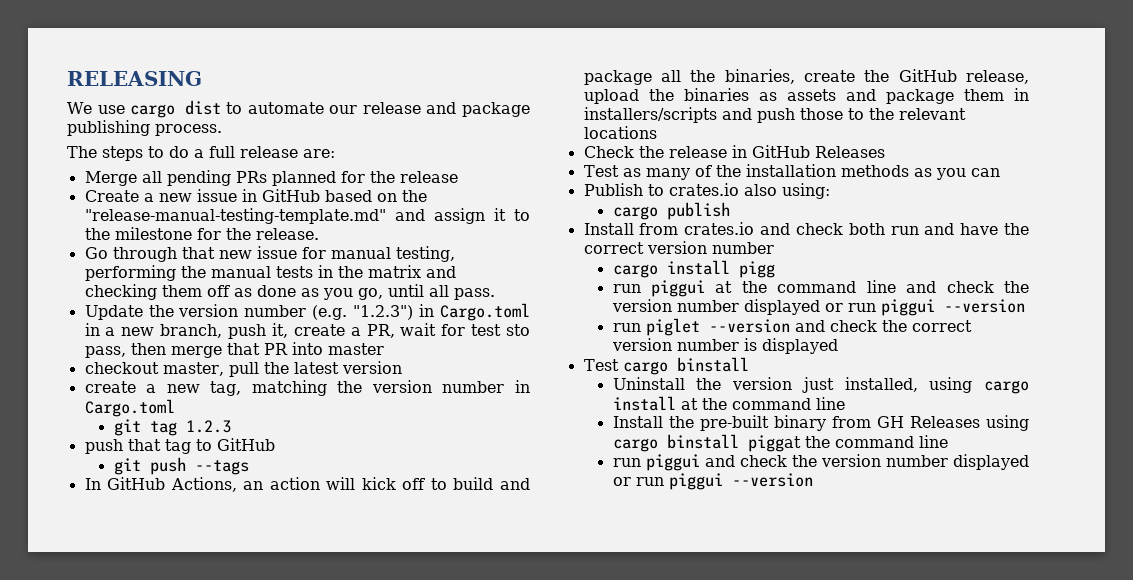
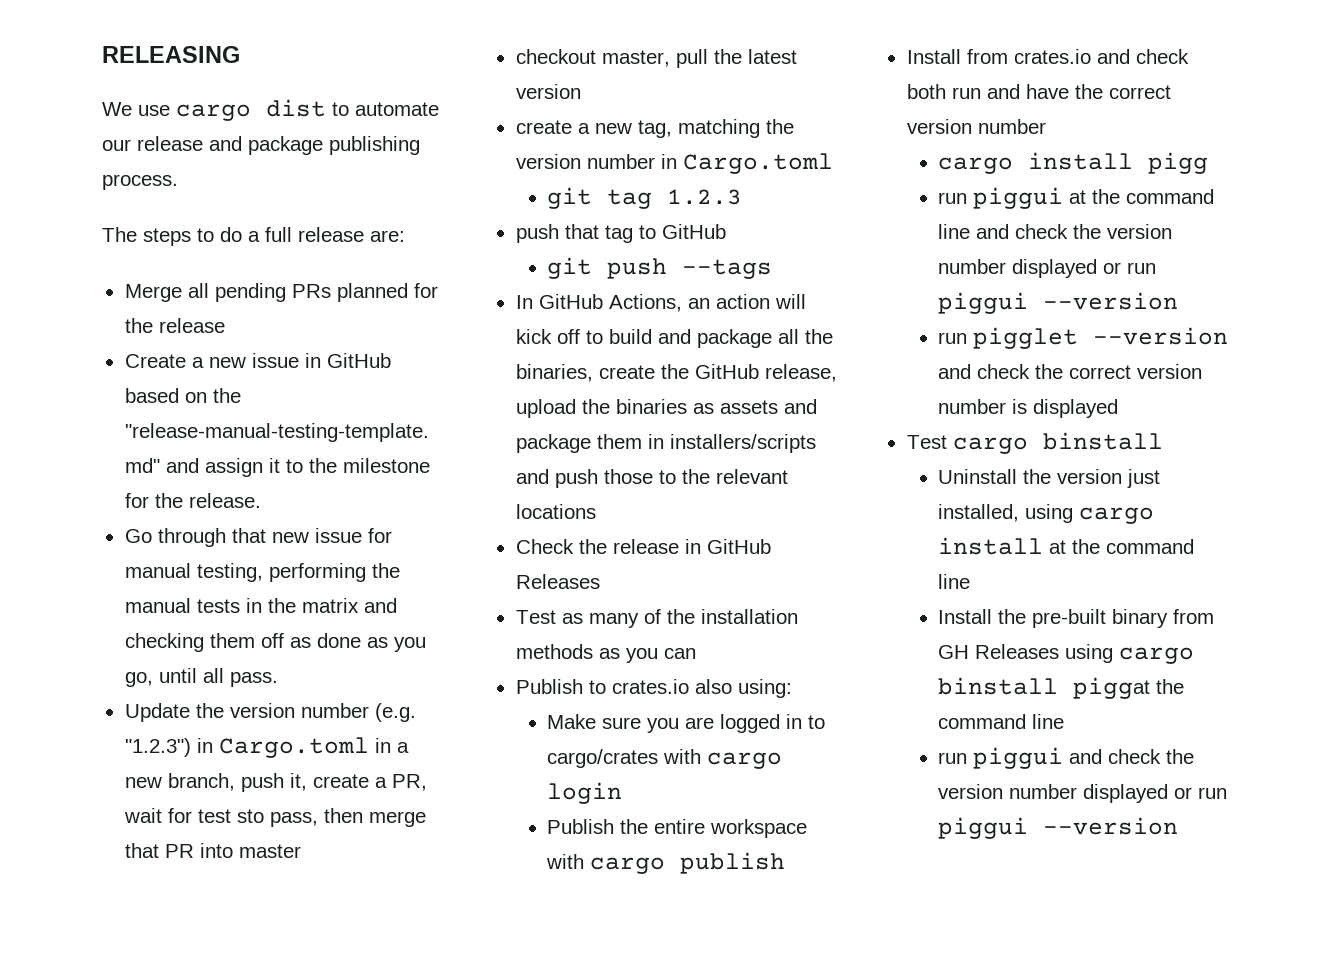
(830, 191) none -> [547,714,826,733] [547,749,783,769] [547,782,623,804] [547,819,808,838] [546,854,585,869] Make sure you are logged in to cargo/crates with cargo login // Publish the entire workspace with
[645,318,700,336] piglet -> [973,327,1079,349] pigglet

